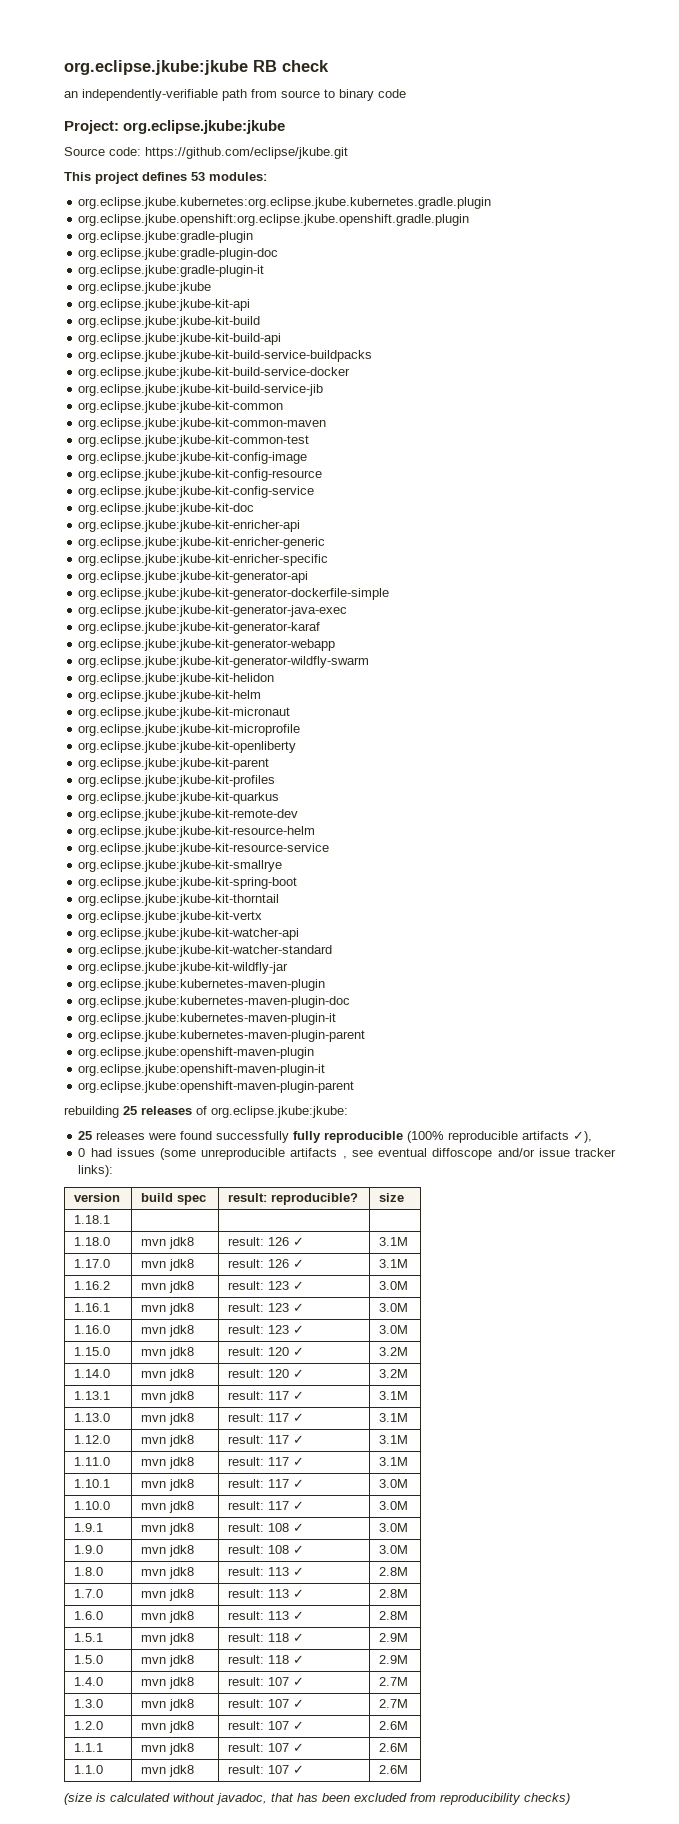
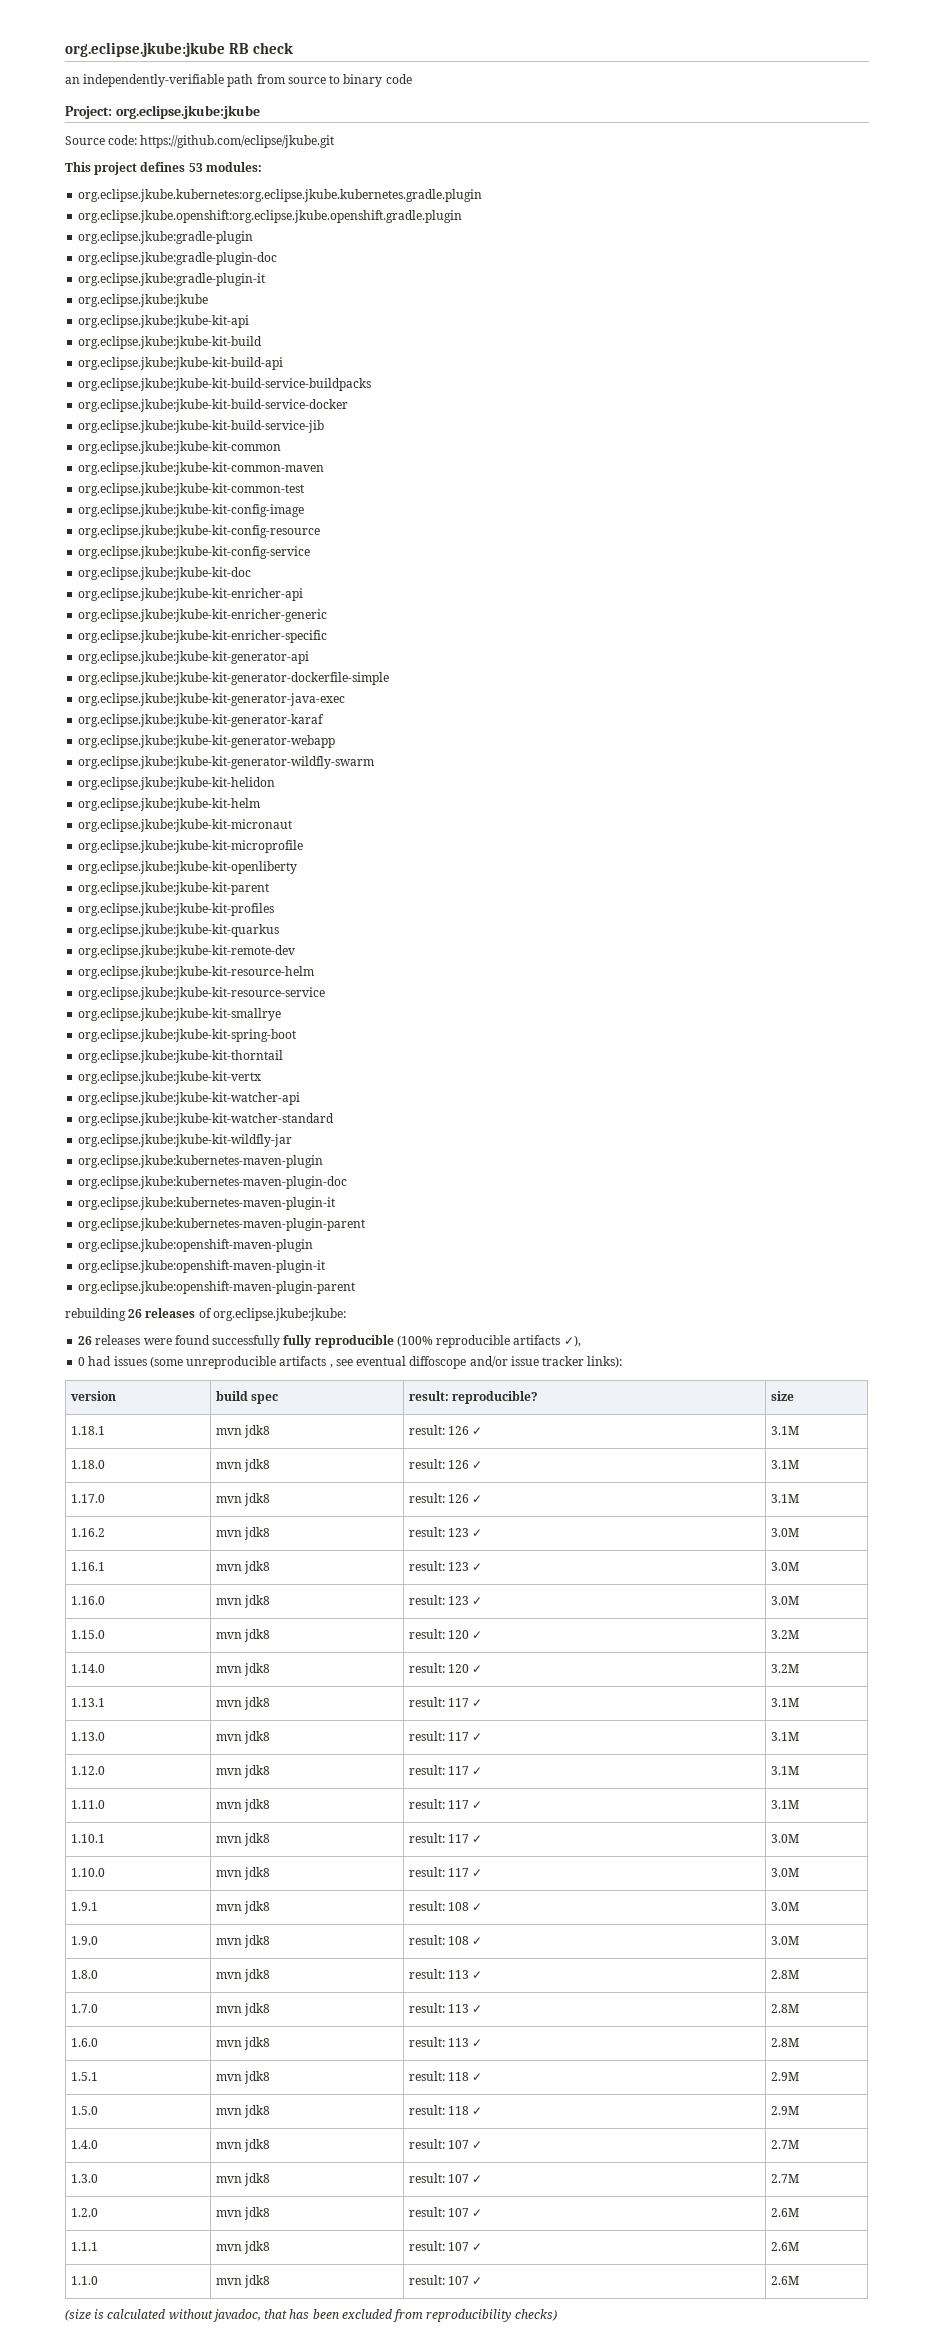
[123,1106,137,1115] 25 -> [128,1309,143,1318] 26
[78,1131,93,1140] 25 -> [78,1336,93,1345] 26
(111, 1219) | | -> [215,1425,270,1438] [408,1425,483,1435] [770,1426,799,1435] mvn jdk8 | result: 126 ✓ | 3.1M

